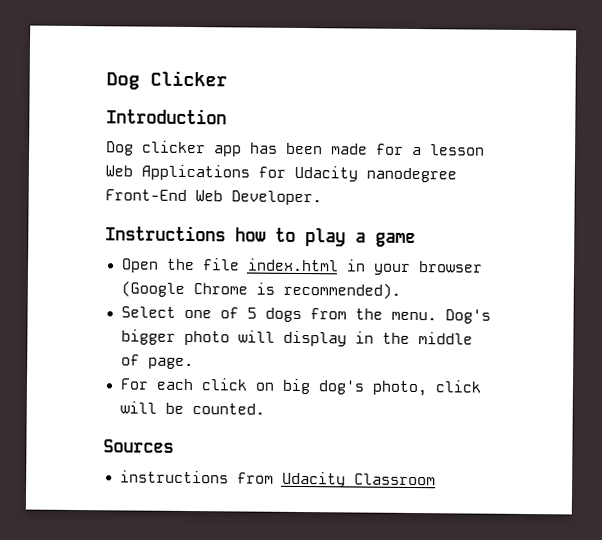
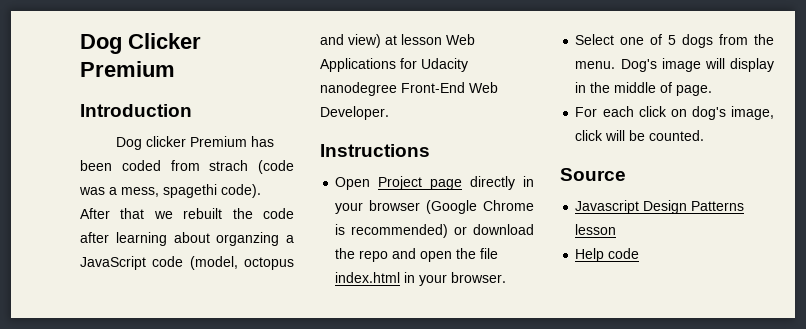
(228, 78) none -> [80,61,175,77] Premium
[214,145,242,157] app -> [189,136,247,147] Premium
[331,143,422,156] made for a -> [121,160,294,174] [79,184,261,198] [80,208,294,219] [80,232,294,246] [80,256,294,270] [320,34,397,48] coded from strach (code was a mess, spagethi code). After that we rebuilt the code after learning about organzing a JavaScript code (model, octopus and view) at
[235,227,416,248] [120,258,339,273] how to play a game // Open the file index.html -> [335,176,516,190] // Open Project page directly
[282,282,401,299] recommended). -> [351,224,534,238] [335,248,499,262] [335,272,507,286] recommended) or download the repo and open the file index.html in your browser.
[120,329,230,346] bigger photo -> [661,58,701,72] image
[281,378,428,397] big dog's photo, -> [691,106,774,120] dog's image,
[103,439,174,453] [119,470,436,488] Sources // instructions from Udacity Classroom -> [560,168,626,181] [575,200,745,214] [575,224,617,235] [575,248,640,262] Source // Javascript Design Patterns lesson // Help code

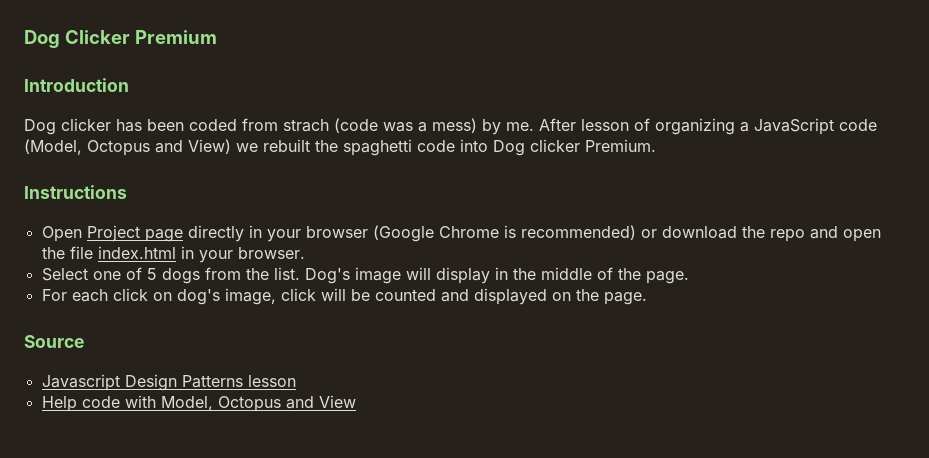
[189,136,247,147] Premium -> (111, 124) none
[121,184,261,198] [80,208,294,219] [80,232,294,246] [80,256,294,270] [320,34,475,48] [320,58,468,72] [320,82,498,96] [320,106,389,120] mess, spagethi code). After that we rebuilt the code after learning about organzing a JavaScript code (model, octopus and view) at lesson Web Applications for Udacity nanodegree Front-End Web Developer. -> [432,118,877,135] [24,139,656,156] mess) by me. After lesson of organizing a JavaScript code (Model, Octopus and View) we rebuilt the spaghetti code into Dog clicker Premium.
[575,61,616,69] menu. -> [273,267,300,280] list.
(673, 87) none -> [617,268,641,280] the
[649,130,705,141] counted. -> [374,288,647,305] counted and displayed on the page.
(640, 253) none -> [124,395,356,412] with Model, Octopus and View

